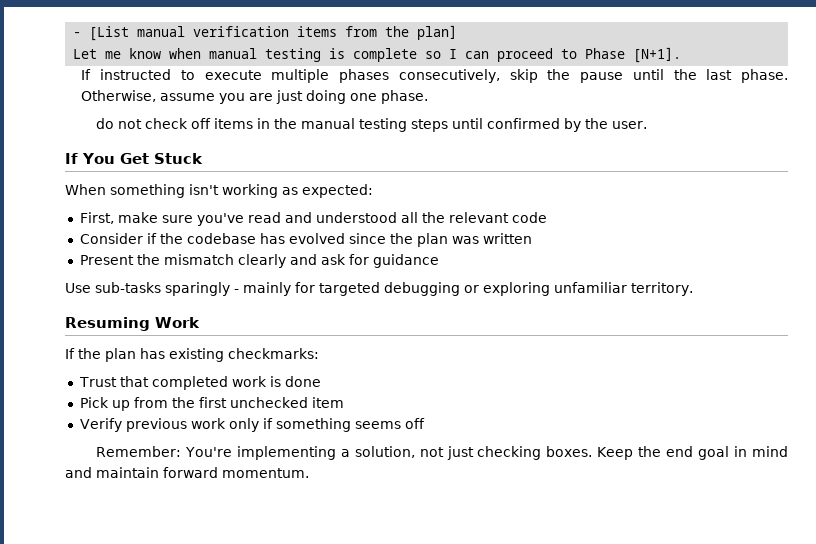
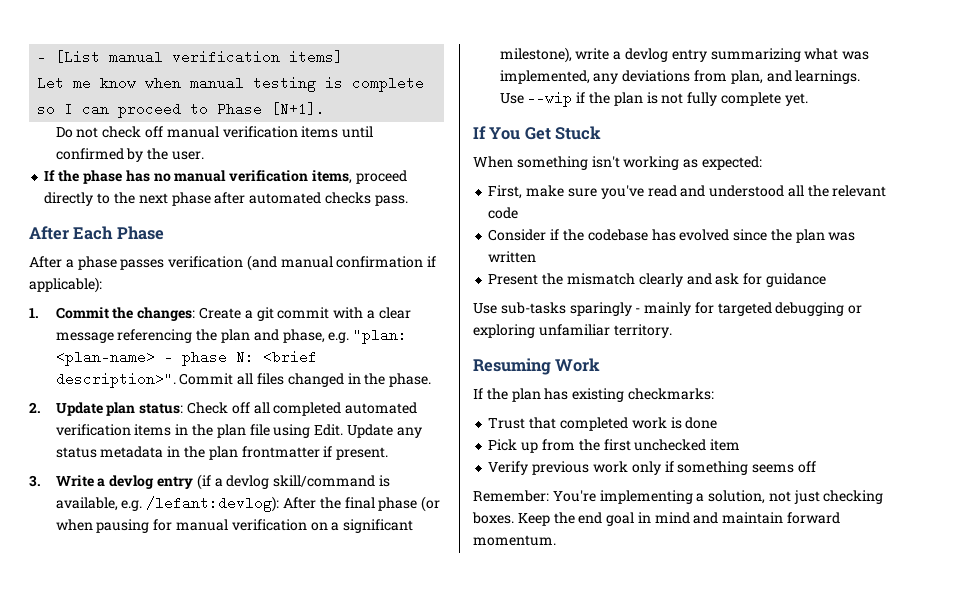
[297,25,458,40] items from the plan] -> [289,50,344,64] items]
[81,69,789,83] [81,90,429,104] [95,118,448,132] If instructed to execute multiple phases consecutively, skip the pause until the last phase. Otherwise, assume you are just doing one phase. // do not check off items in the manual testing steps -> [55,126,339,138] Do not check off manual verification items
(647, 125) none -> [44,170,407,184] [44,192,408,206] [29,226,164,240] [29,255,437,271] [29,277,102,293] [29,307,411,321] [55,328,408,344] [55,350,317,366] [55,372,432,388] [29,402,418,416] [55,424,422,438] [55,446,389,460] [29,474,390,490] [55,496,441,512] [55,519,414,533] [499,47,870,63] [499,70,861,84] [499,91,808,107] // If the phase has no manual verification items, proceed directly to the next phase after automated checks pass. // After Each Phase // After a phase passes verification (and manual confirmation if applicable): // 1. Commit the changes: Create a git commit with a clear message referencing the plan and phase, e.g. "plan: <plan-name> - phase N: <brief description>". Commit all files changed in the phase. // 2. Update plan status: Check off all completed automated verification items in the plan file using Edit. Update any status metadata in the plan frontmatter if present. // 3. Write a devlog entry (if a devlog skill/command is available, e.g. /lefant:devlog): After the final phase (or when pausing for manual verification on a significant milestone), write a devlog entry summarizing what was implemented, any deviations from plan, and learnings. Use --wip if the plan is not fully complete yet.

